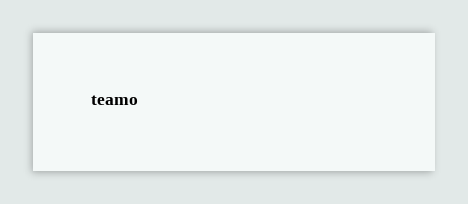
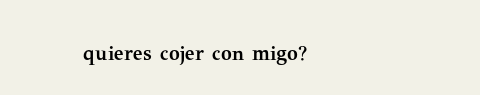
[91,95,138,105] teamo -> [83,45,307,65] quieres cojer con migo?

